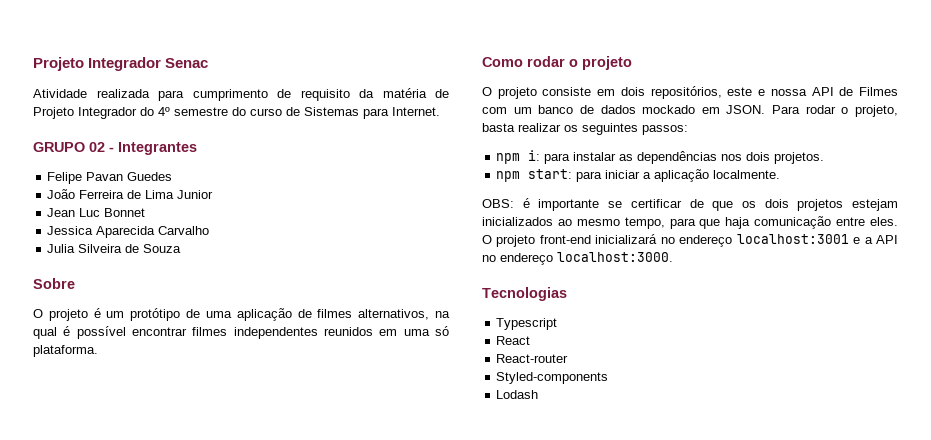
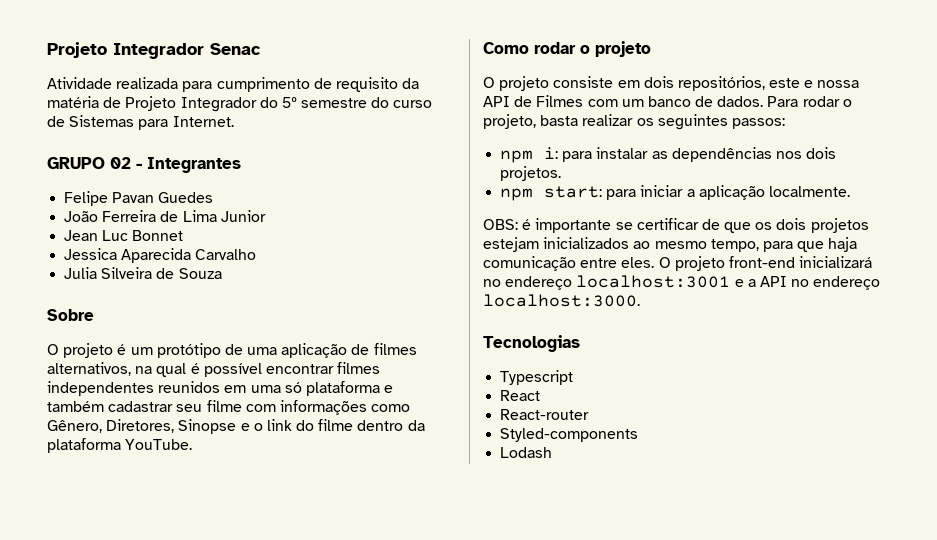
[158,107,170,116] 4º -> [281,97,297,108] 5º
[33,345,98,357] plataforma. -> [305,381,394,396] [47,400,411,415] [47,419,425,434] [47,438,193,453] plataforma e também cadastrar seu filme com informações como Gênero, Diretores, Sinopse e o link do filme dentro da plataforma YouTube.
[600,105,766,114] dados mockado em JSON. -> [717,96,764,107] dados.

